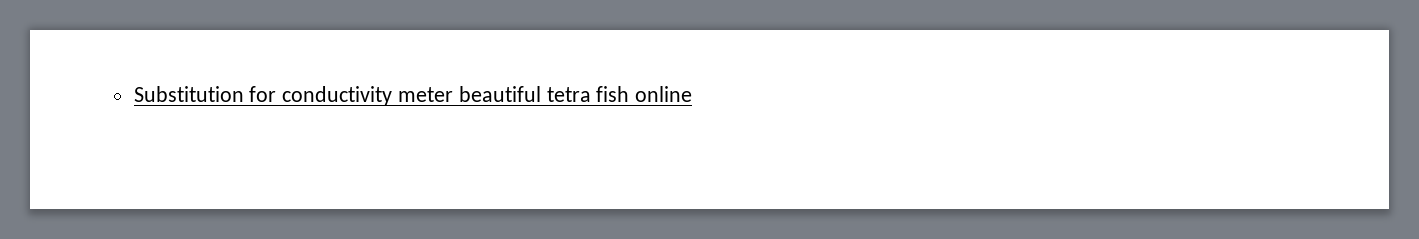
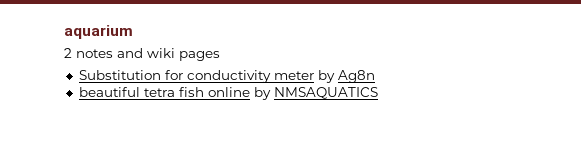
(133, 94) none -> [64,25,133,39] [64,48,220,61] aquarium // 2 notes and wiki pages //
(454, 94) none -> [317,70,375,83] by Ag8n //
(693, 94) none -> [253,87,378,100] by NMSAQUATICS

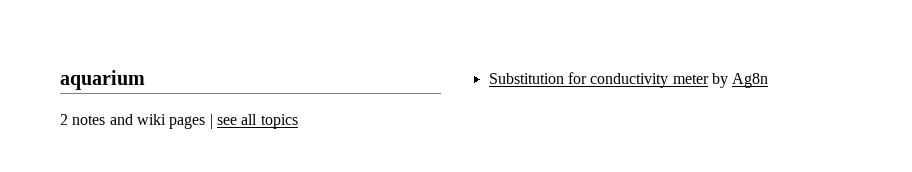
(220, 56) none -> [209,114,298,129] | see all topics
[78,87,378,100] // beautiful tetra fish online by NMSAQUATICS -> (769, 80) none

